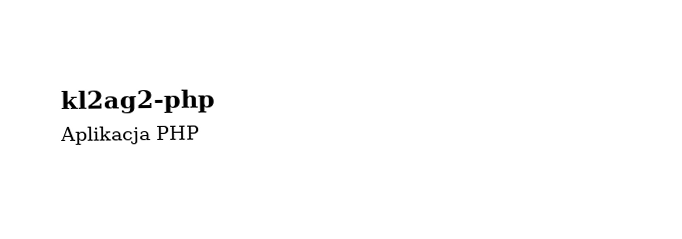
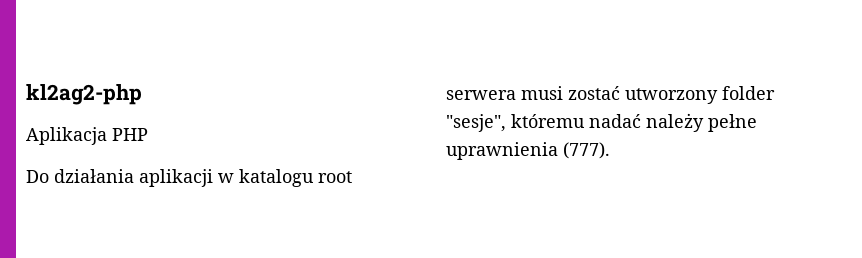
(200, 132) none -> [26,169,352,187] [446,86,775,104] [446,113,757,132] [446,142,610,160] // Do działania aplikacji w katalogu root serwera musi zostać utworzony folder "sesje", któremu nadać należy pełne uprawnienia (777).

